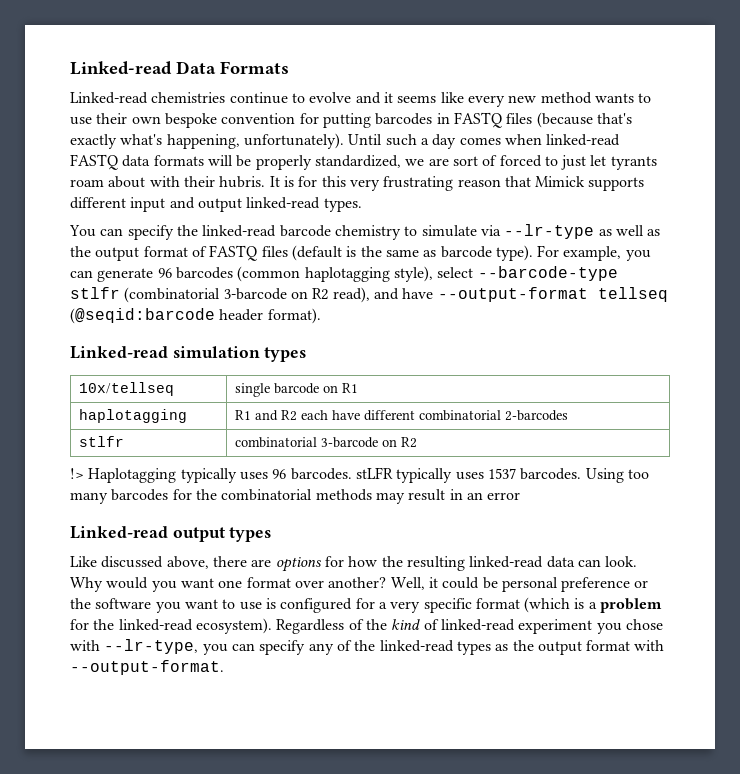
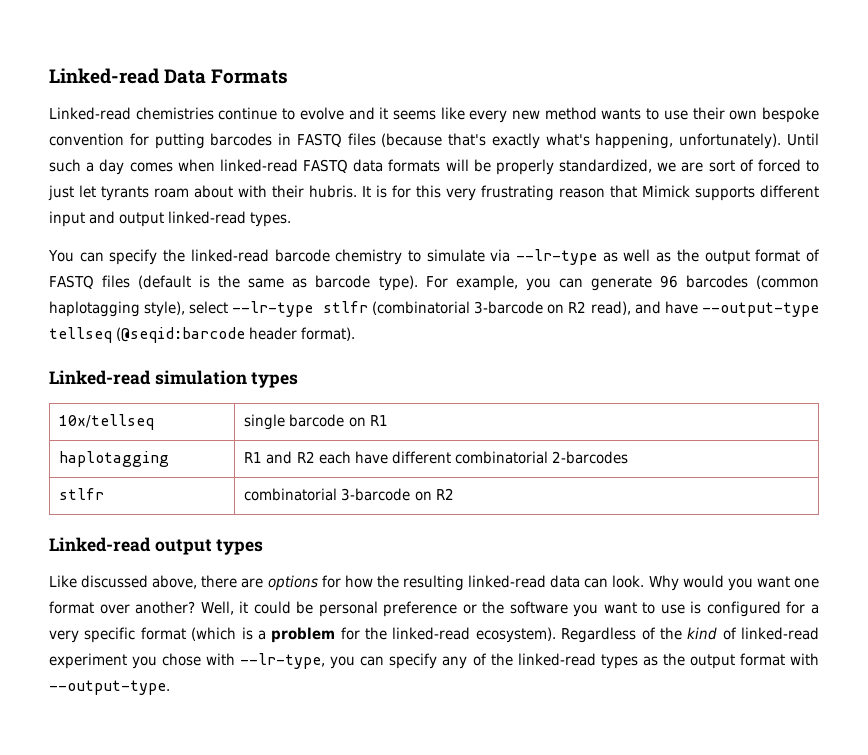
[477,266,618,281] --barcode-type -> [232,301,314,317] --lr-type
[437,287,588,302] --output-format -> [702,302,820,317] --output-type
[70,467,649,483] [70,489,521,504] // !> Haplotagging typically uses 96 barcodes. stLFR typically uses 1537 barcodes. Using too many barcodes for the combinatorial methods may result in an error -> (454, 494) none
[70,660,224,675] --output-format. -> [49,680,170,695] --output-type.

